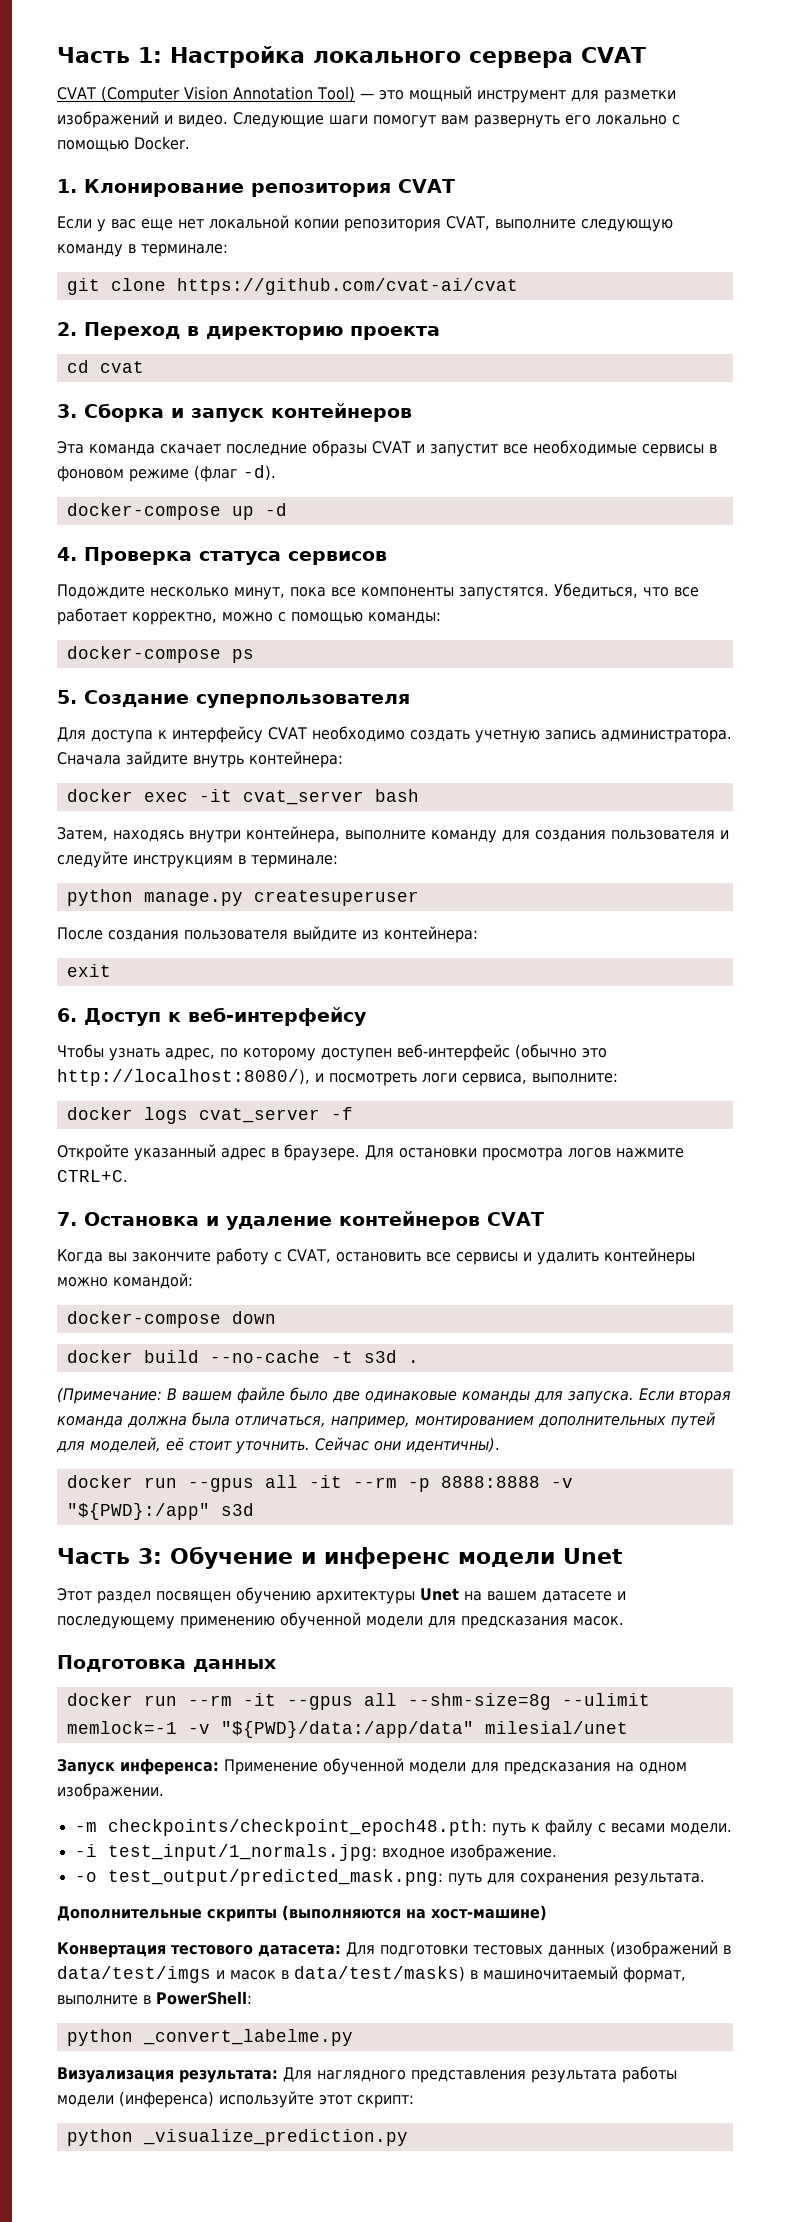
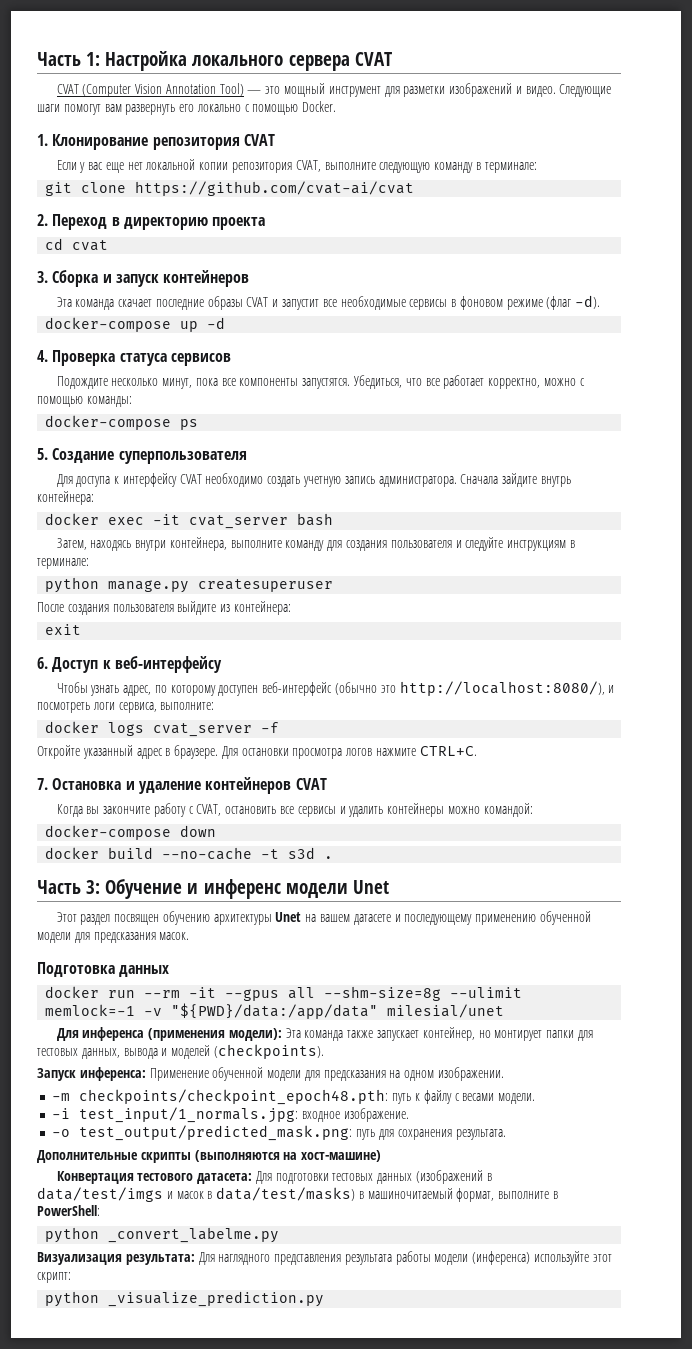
[57,1387,731,1404] [57,1412,715,1429] [56,1437,500,1454] [66,1475,573,1492] [66,1503,254,1520] // (Примечание: В вашем файле было две одинаковые команды для запуска. Если вторая команда должна была отличаться, например, монтированием дополнительных путей для моделей, её стоит уточнить. Сейчас они идентичны). // docker run --gpus all -it --rm -p 8888:8888 -v "${PWD}:/app" s3d -> (334, 857) none
(628, 1727) none -> [56,1027,593,1041] [37,1044,324,1059] // Для инференса (применения модели): Эта команда также запускает контейнер, но монтирует папки для тестовых данных, вывода и моделей (checkpoints).

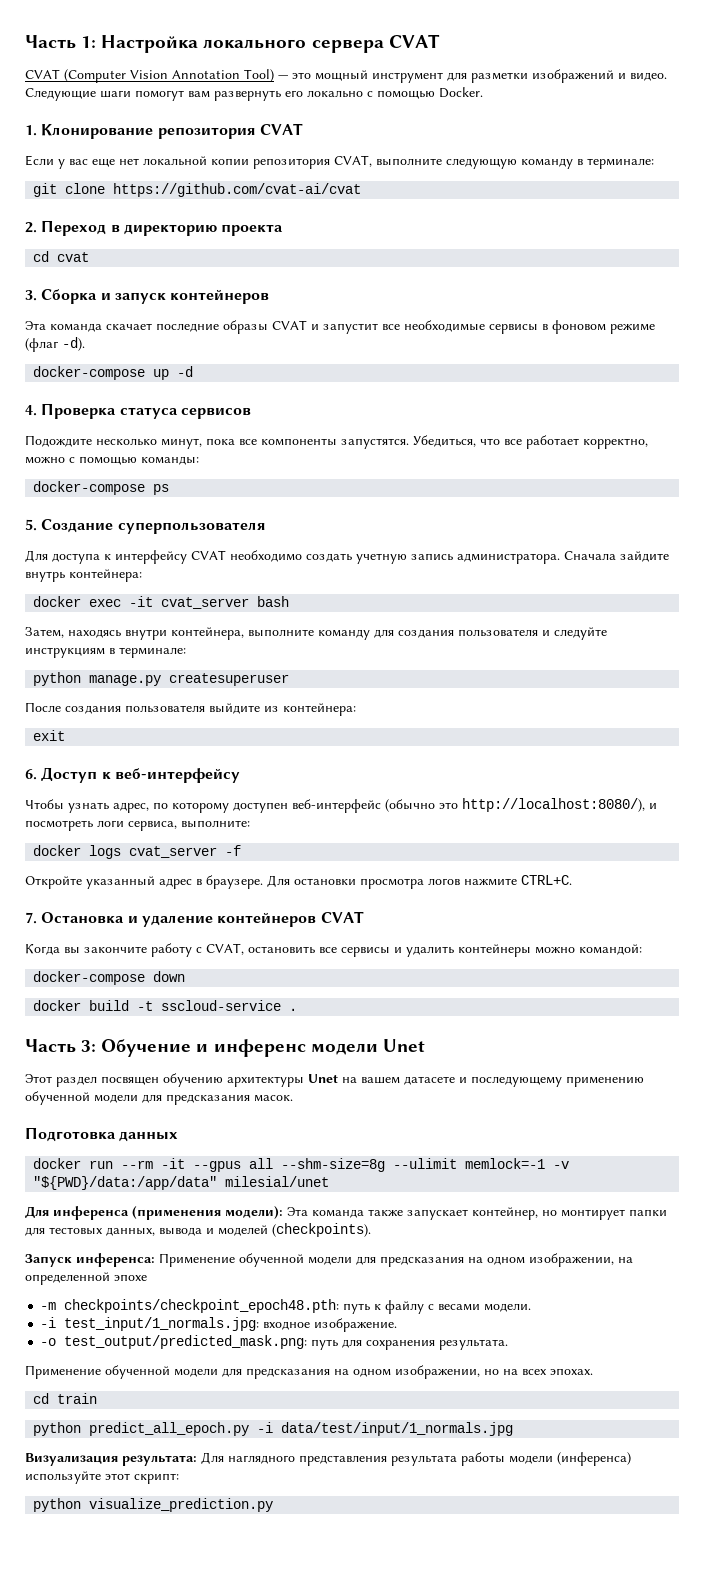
[162,847,316,860] --no-cache -t s3d -> [137,1000,282,1011] -t sscloud-service
[438,1067,505,1081] изображении. -> [529,1253,633,1267] [25,1272,147,1285] изображении, на определенной эпохе
[37,1150,382,1163] [56,1170,492,1184] [37,1187,559,1202] [37,1205,100,1216] [45,1227,280,1243] Дополнительные скрипты (выполняются на хост-машине) // Конвертация тестового датасета: Для подготовки тестовых данных (изображений в data/test/imgs и масок в data/test/masks) в машиночитаемый формат, выполните в PowerShell: // python _convert_labelme.py -> [25,1365,593,1379] [33,1393,98,1404] [33,1422,514,1436] Применение обученной модели для предсказания на одном изображении, но на всех эпохах. // cd train // python predict_all_epoch.py -i data/test/input/1_normals.jpg
[108,1291,325,1307] _visualize_prediction.py -> [89,1498,274,1512] visualize_prediction.py

